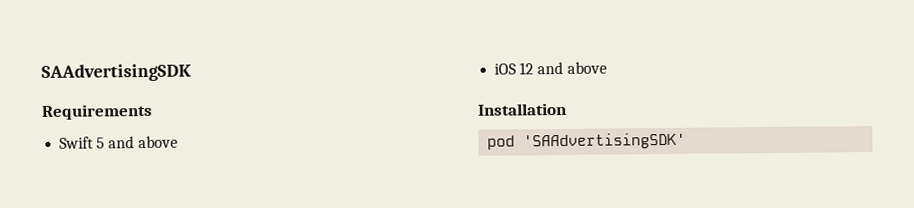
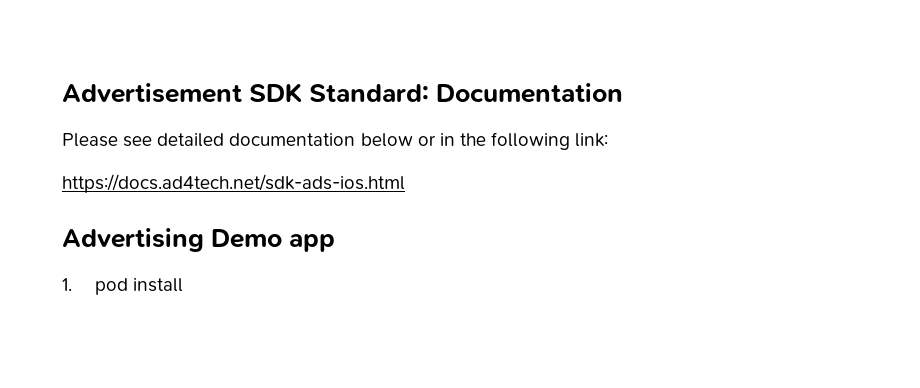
[41,63,192,82] [41,103,153,120] [59,135,178,149] [494,61,607,75] [477,102,567,116] [487,132,687,150] SAAdvertisingSDK // Requirements // Swift 5 and above // iOS 12 and above // Installation // pod 'SAAdvertisingSDK' -> [62,83,624,103] [62,132,609,150] [62,174,405,193] [62,228,336,252] [62,278,183,295] Advertisement SDK Standard: Documentation // Please see detailed documentation below or in the following link: // https://docs.ad4tech.net/sdk-ads-ios.html // Advertising Demo app // 1. pod install

